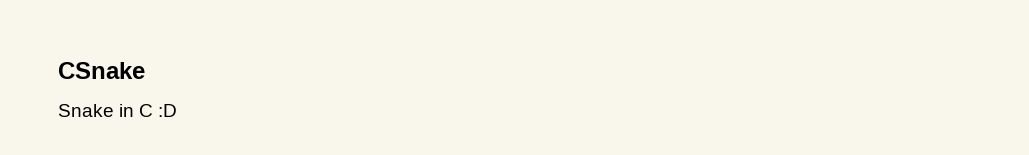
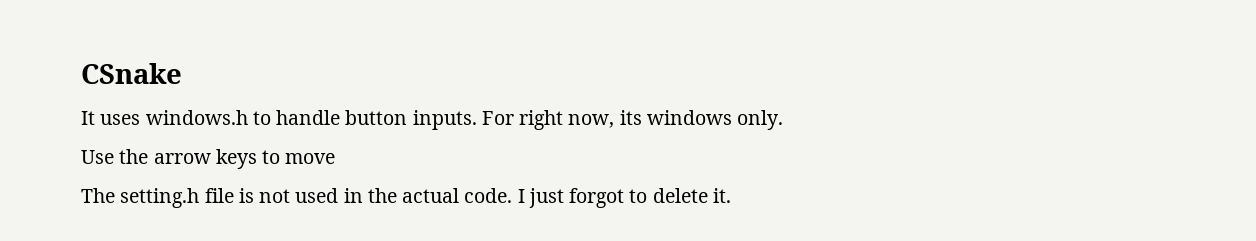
[58,104,178,117] Snake in C :D -> [81,110,784,130] [81,149,336,169] [81,188,731,208] It uses windows.h to handle button inputs. For right now, its windows only. // Use the arrow keys to move // The setting.h file is not used in the actual code. I just forgot to delete it.

